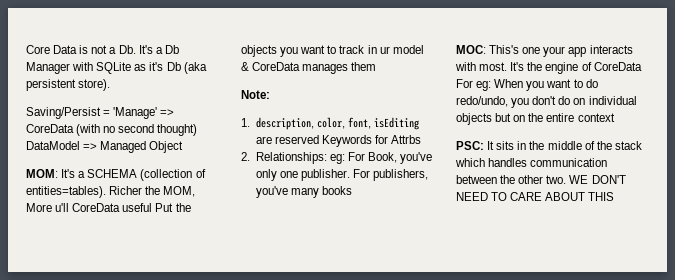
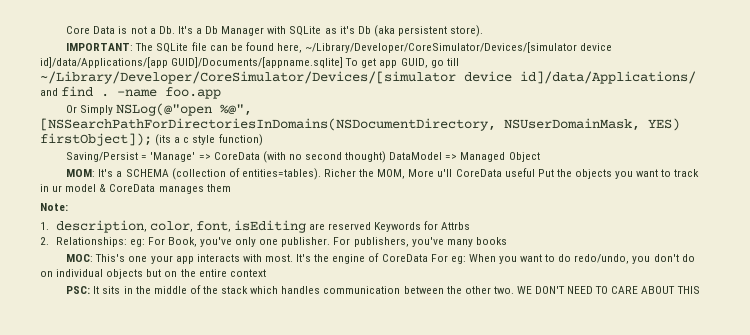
(111, 85) none -> [66,42,613,53] [40,57,459,68] [40,71,696,84] [40,86,222,99] [66,103,253,116] [40,118,680,131] [40,133,263,146] // IMPORTANT: The SQLite file can be found here, ~/Library/Developer/CoreSimulator/Devices/[simulator device id]/data/Applications/[app GUID]/Documents/[appname.sqlite] To get app GUID, go till ~/Library/Developer/CoreSimulator/Devices/[simulator device id]/data/Applications/ and find . -name foo.app // Or Simply NSLog(@"open %@", [NSSearchPathForDirectoriesInDomains(NSDocumentDirectory, NSUserDomainMask, YES) firstObject]); (its a c style function)

